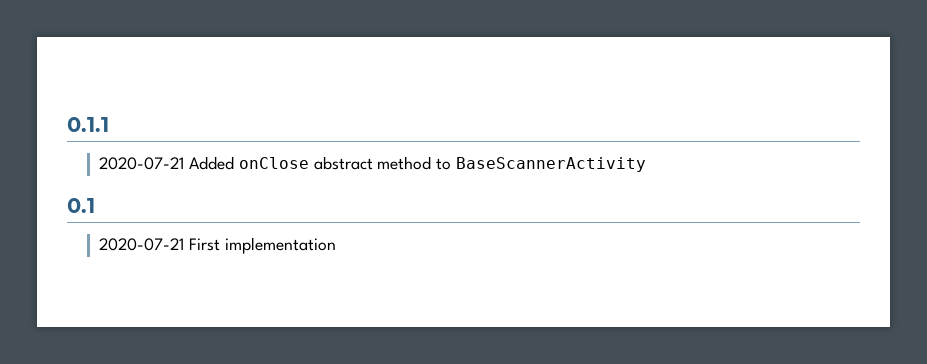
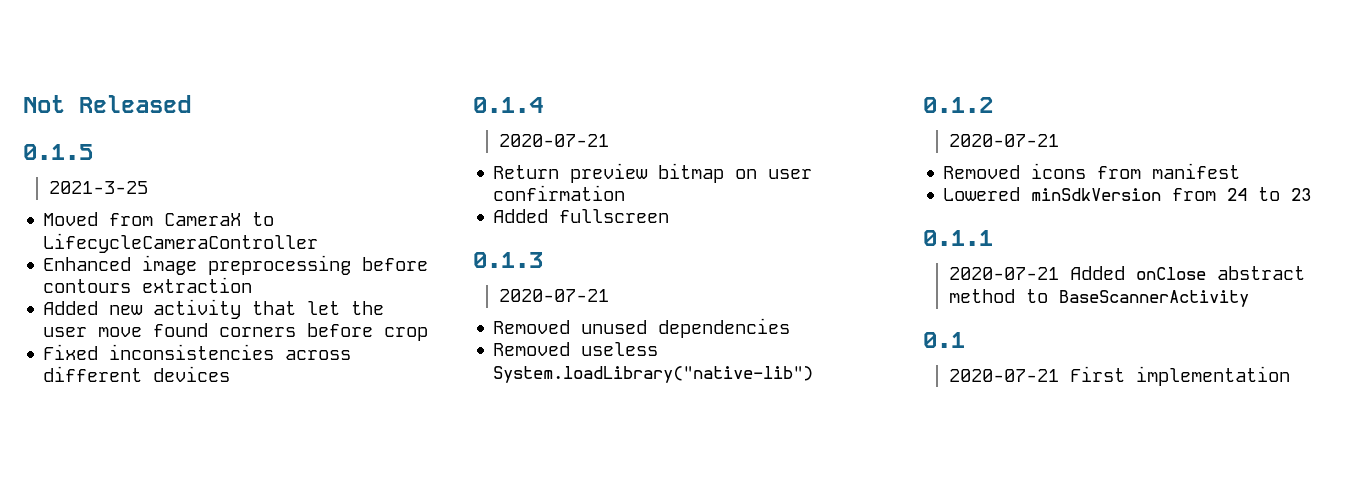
(67, 124) none -> [23,95,191,113] [23,144,93,160] [48,181,148,194] [43,212,275,226] [43,233,319,253] [43,255,429,275] [43,277,253,293] [43,299,385,319] [43,323,429,341] [43,344,352,360] [43,366,231,382] [473,97,543,113] [498,134,609,147] [493,163,813,183] [493,185,626,201] [493,209,670,223] [473,252,543,268] [498,289,609,302] [493,318,791,338] [493,342,659,356] [493,366,814,383] [923,97,993,113] [948,134,1059,147] [943,163,1241,179] [943,187,1312,201] Not Released // 0.1.5 // 2021-3-25 // Moved from CameraX to LifecycleCameraController // Enhanced image preprocessing before contours extraction // Added new activity that let the user move found corners before crop // Fixed inconsistencies across different devices // 0.1.4 // 2020-07-21 // Return preview bitmap on user confirmation // Added fullscreen // 0.1.3 // 2020-07-21 // Removed unused dependencies // Removed useless System.loadLibrary("native-lib") // 0.1.2 // 2020-07-21 // Removed icons from manifest // Lowered minSdkVersion from 24 to 23 //

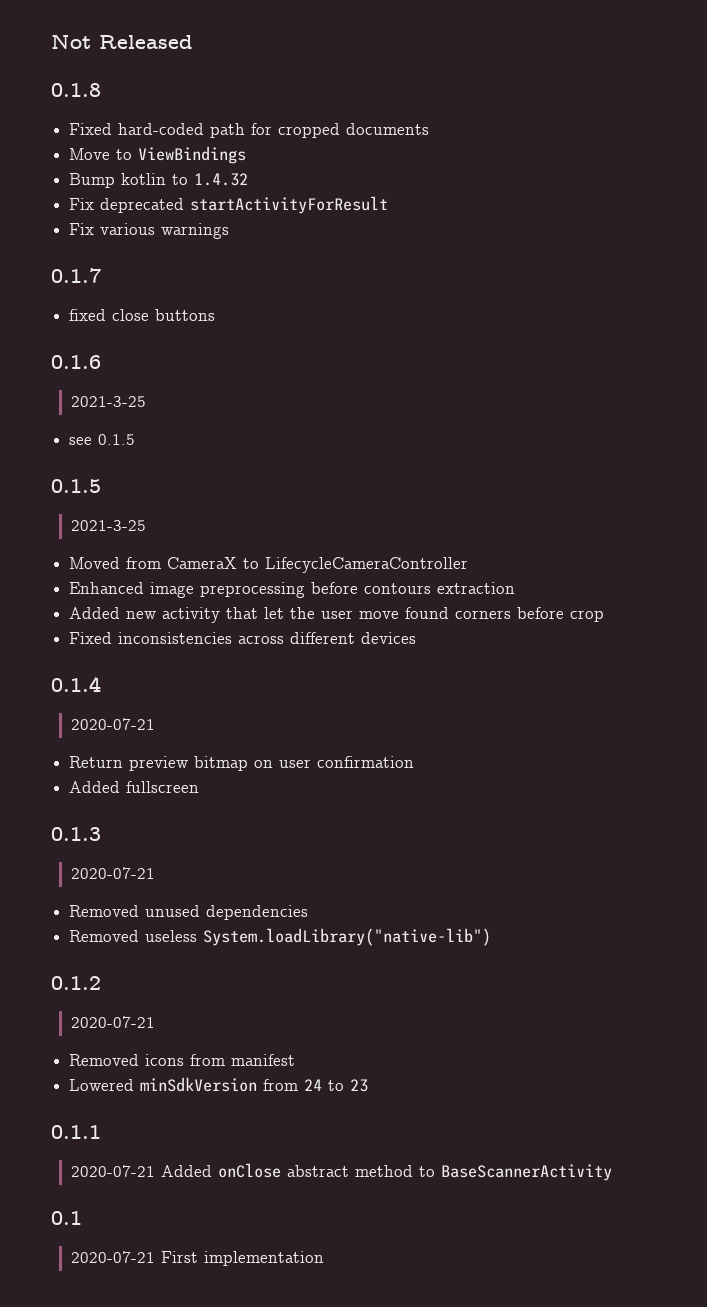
(191, 104) none -> [51,83,101,97] [69,123,430,138] [69,146,247,164] [69,173,249,188] [69,196,389,214] [69,223,230,239] [51,268,101,283] [69,309,216,321] [51,355,101,369] [70,396,146,407] [69,434,136,445] // 0.1.8 // Fixed hard-coded path for cropped documents // Move to ViewBindings // Bump kotlin to 1.4.32 // Fix deprecated startActivityForResult // Fix various warnings // 0.1.7 // fixed close buttons // 0.1.6 // 2021-3-25 // see 0.1.5

